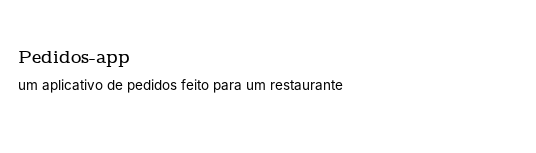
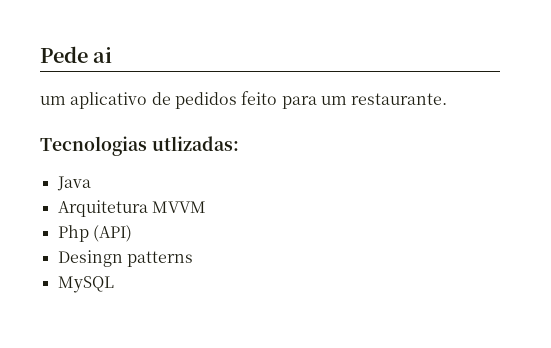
[18,51,130,67] Pedidos-app -> [40,46,113,63] Pede ai
[270,80,343,91] restaurante -> [351,93,448,105] [40,136,239,156] [56,176,91,191] [57,200,206,217] [57,225,132,242] [57,250,193,267] [57,276,114,293] restaurante. // Tecnologias utlizadas: // Java // Arquitetura MVVM // Php (API) // Desingn patterns // MySQL

